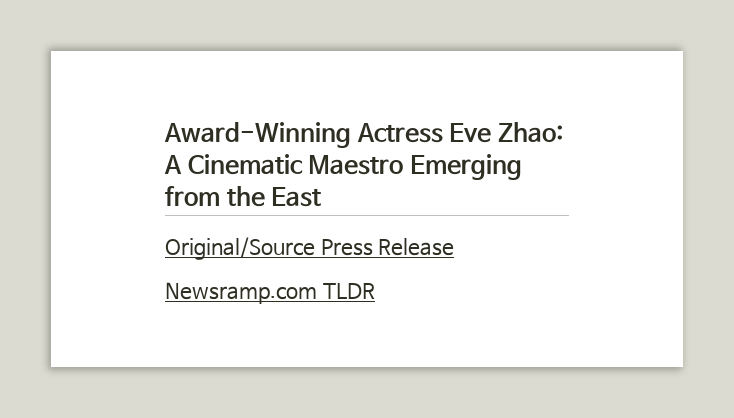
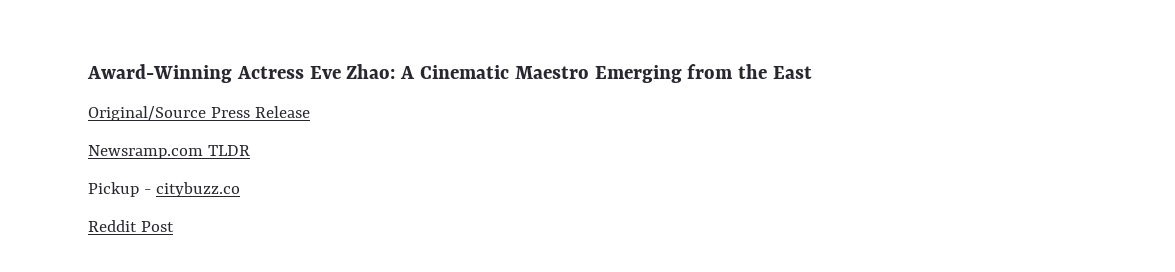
(375, 291) none -> [88,182,240,197] [88,220,174,232] // Pickup - citybuzz.co // Reddit Post

